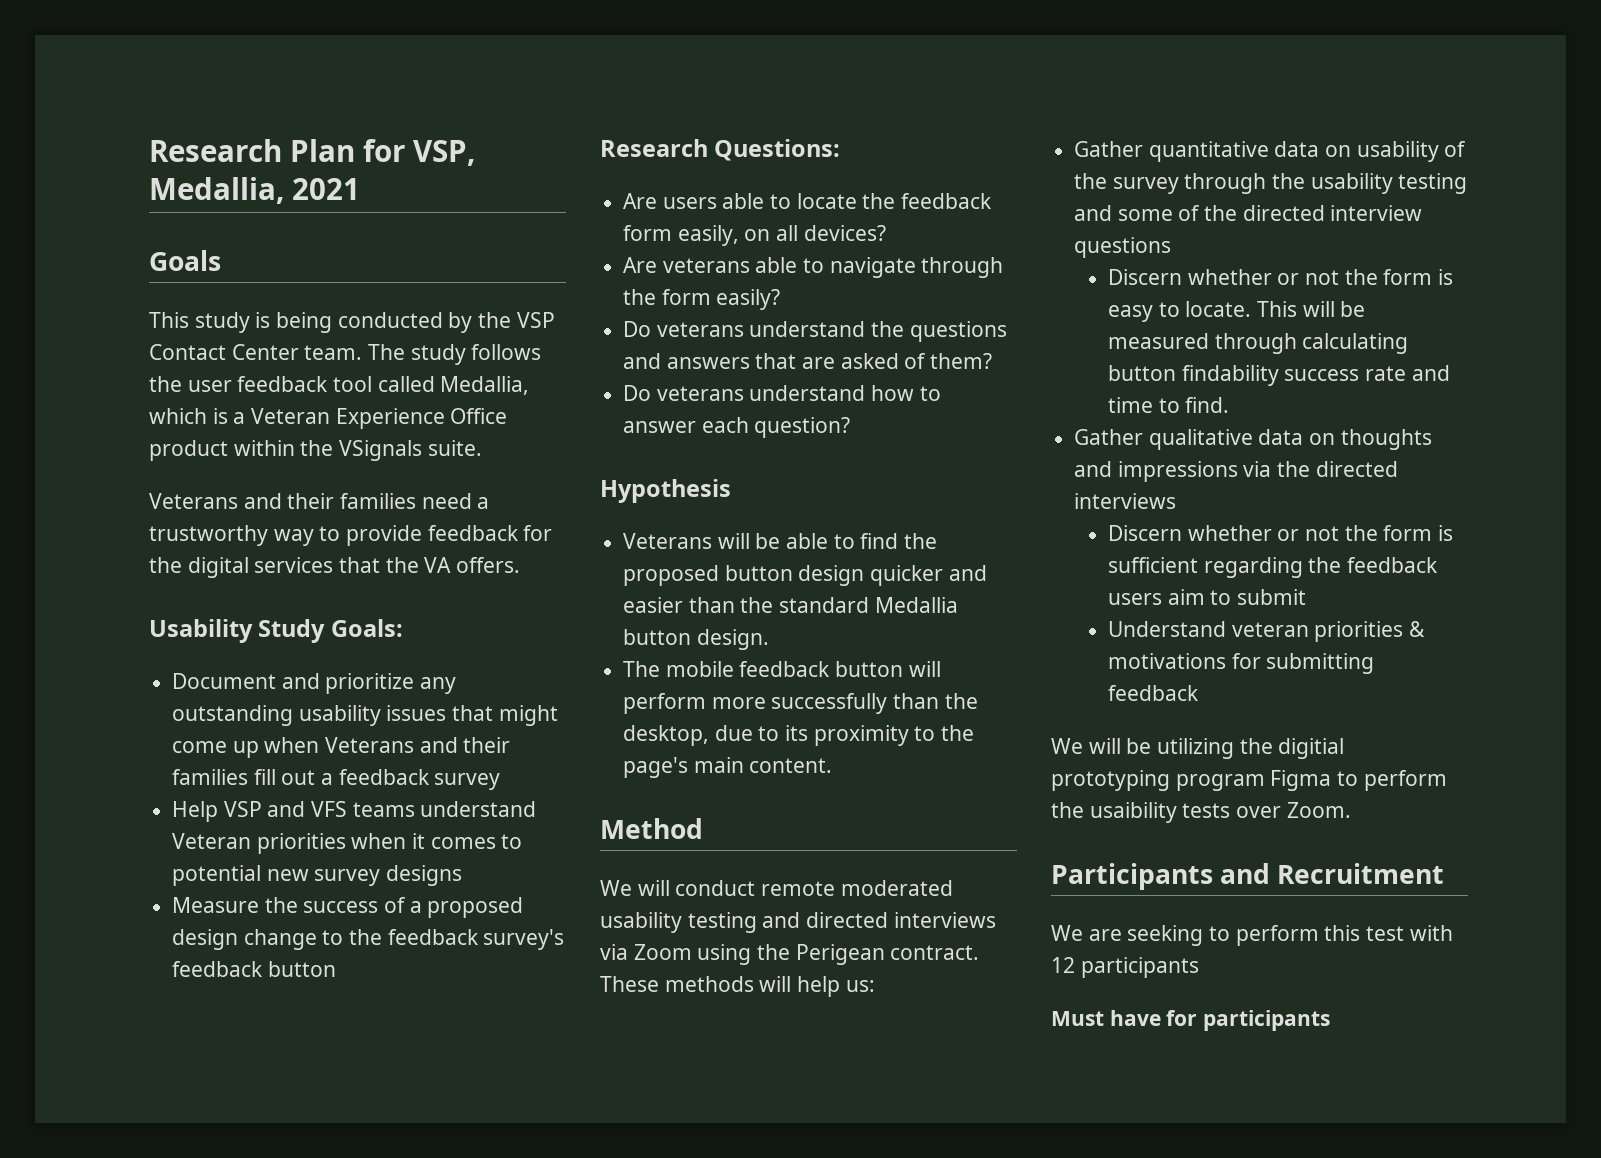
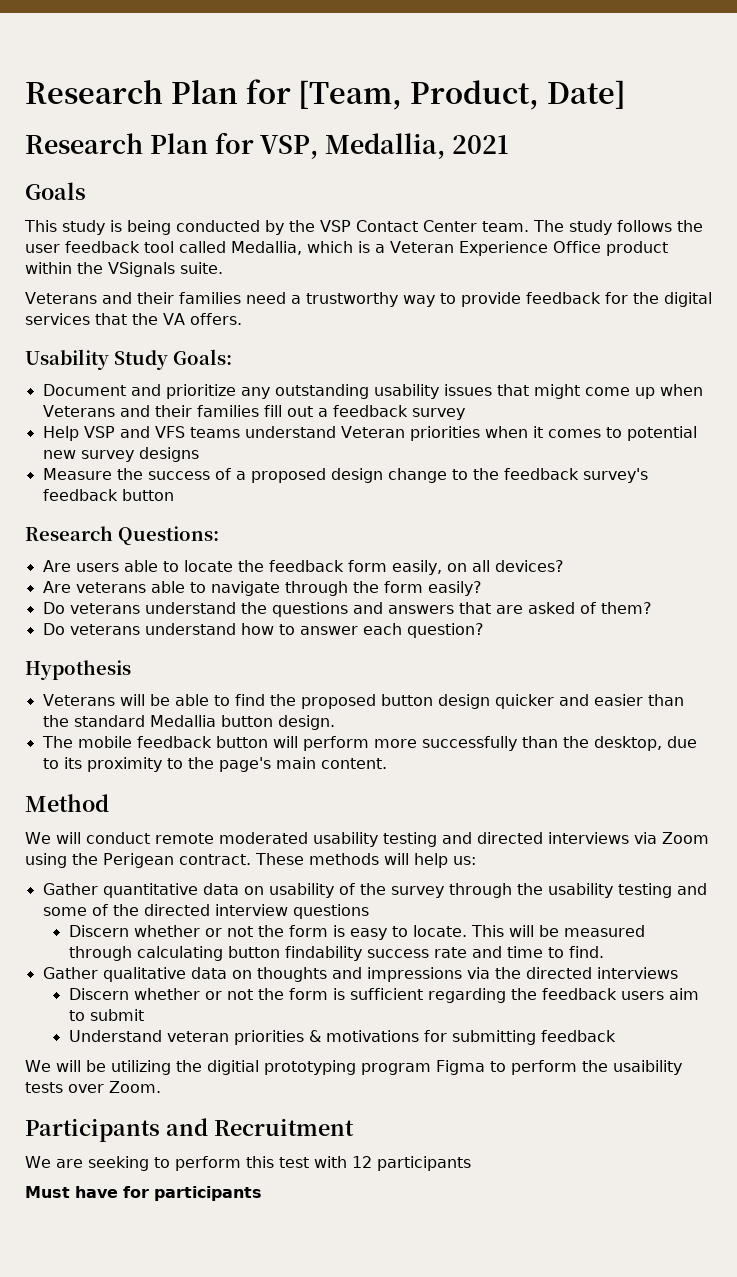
[149,139,405,162] Research Plan for -> [25,79,627,110] [25,132,254,154] Research Plan for [Team, Product, Date] // Research Plan for

